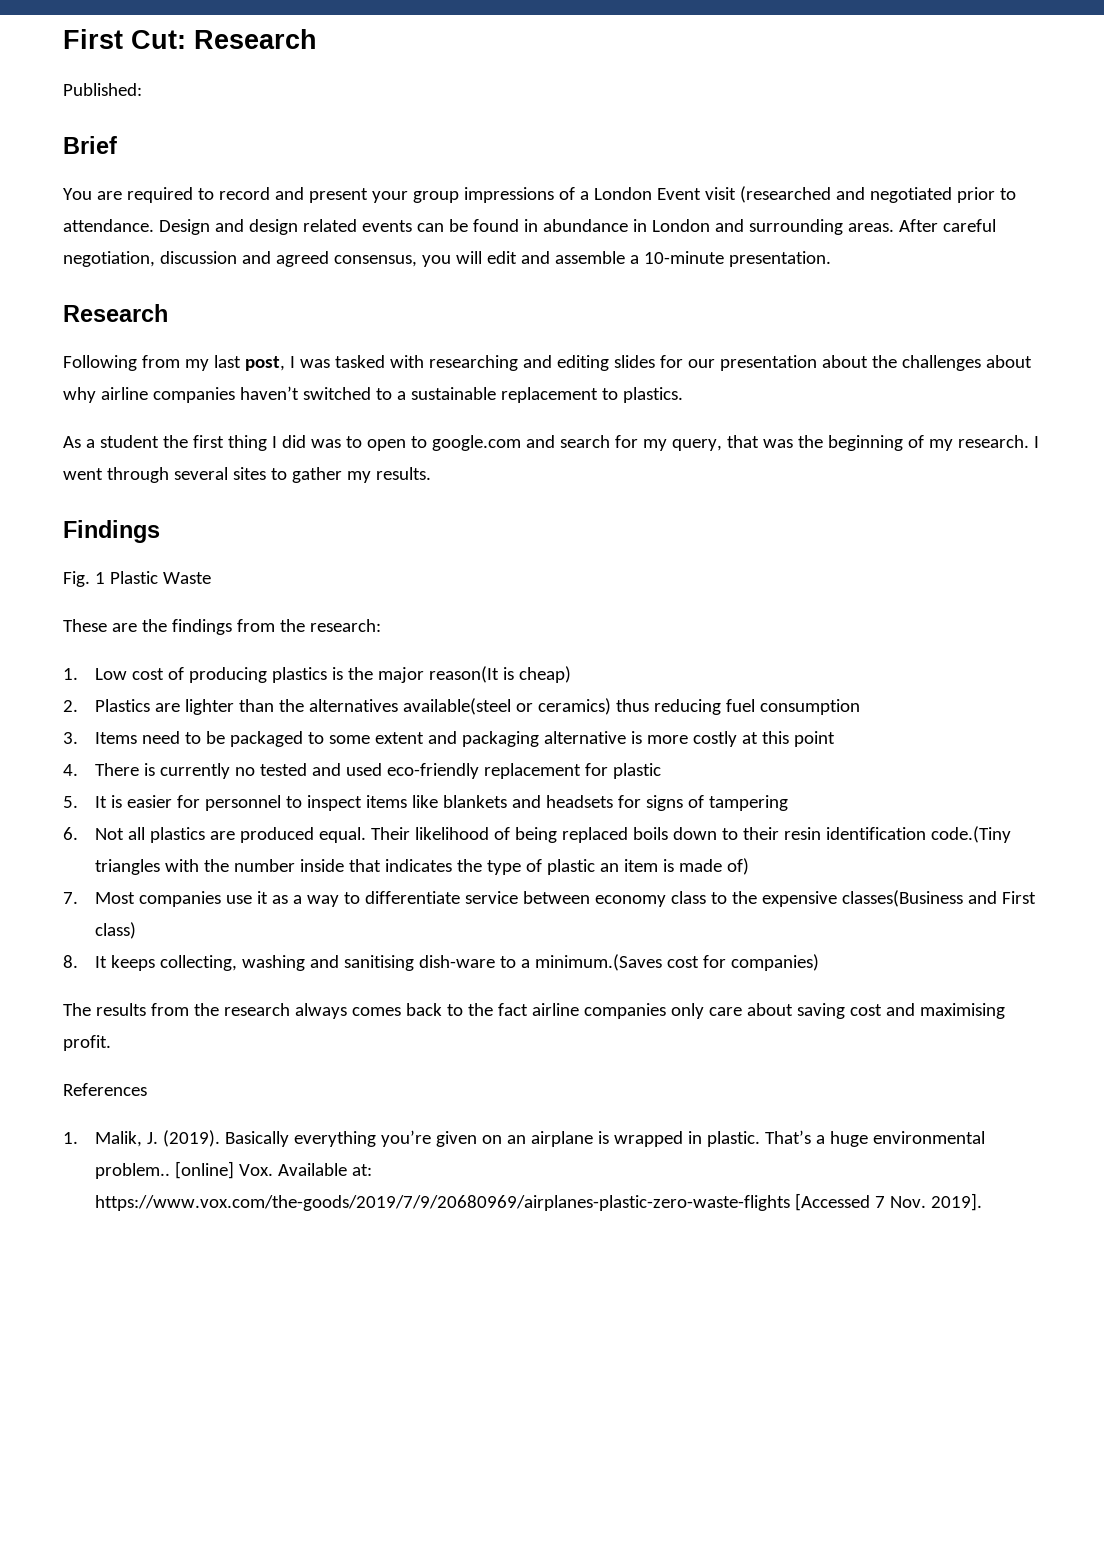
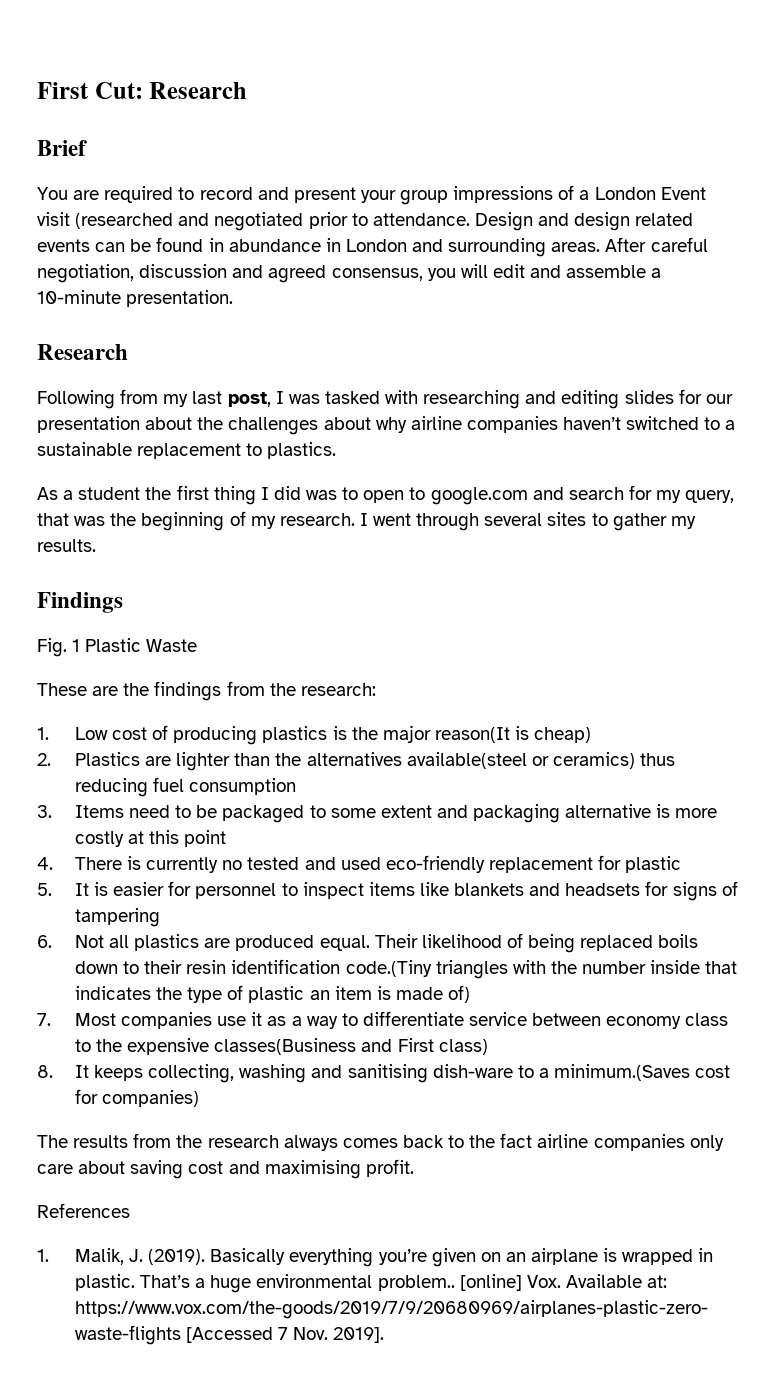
[63,83,142,96] // Published: -> (248, 90) none

